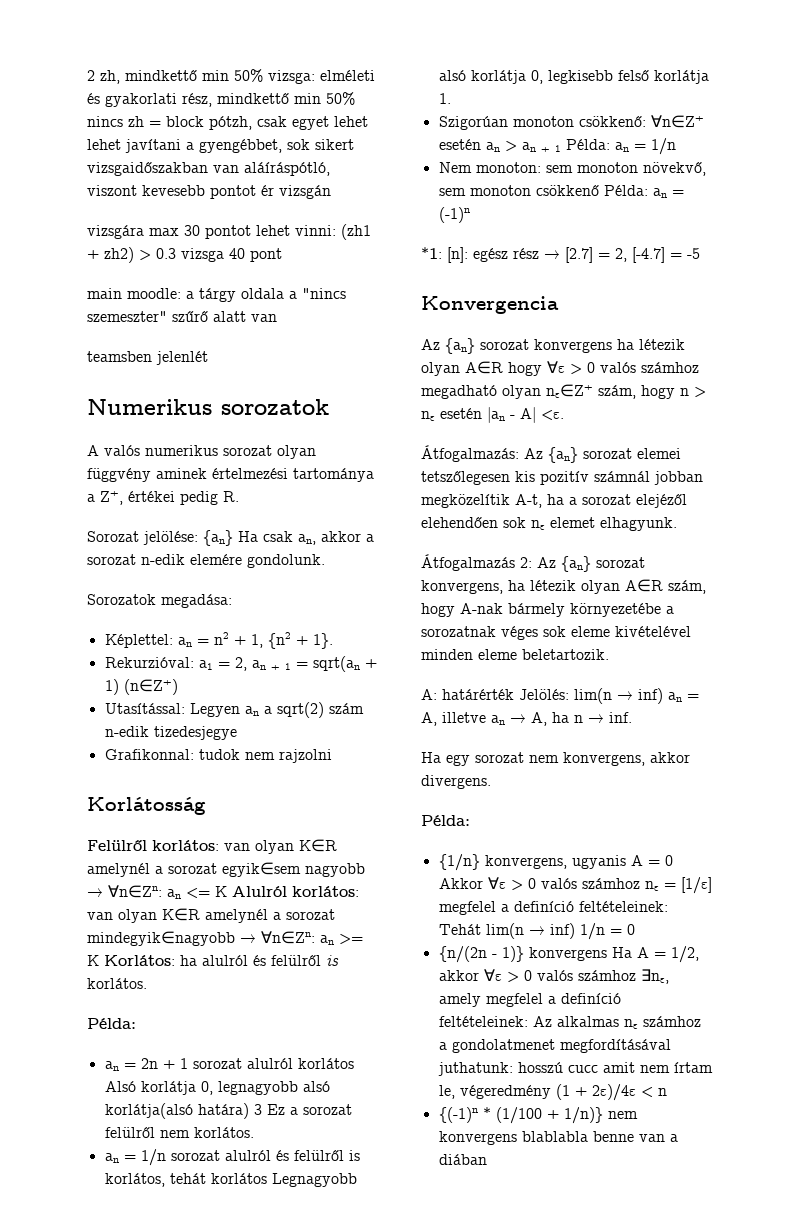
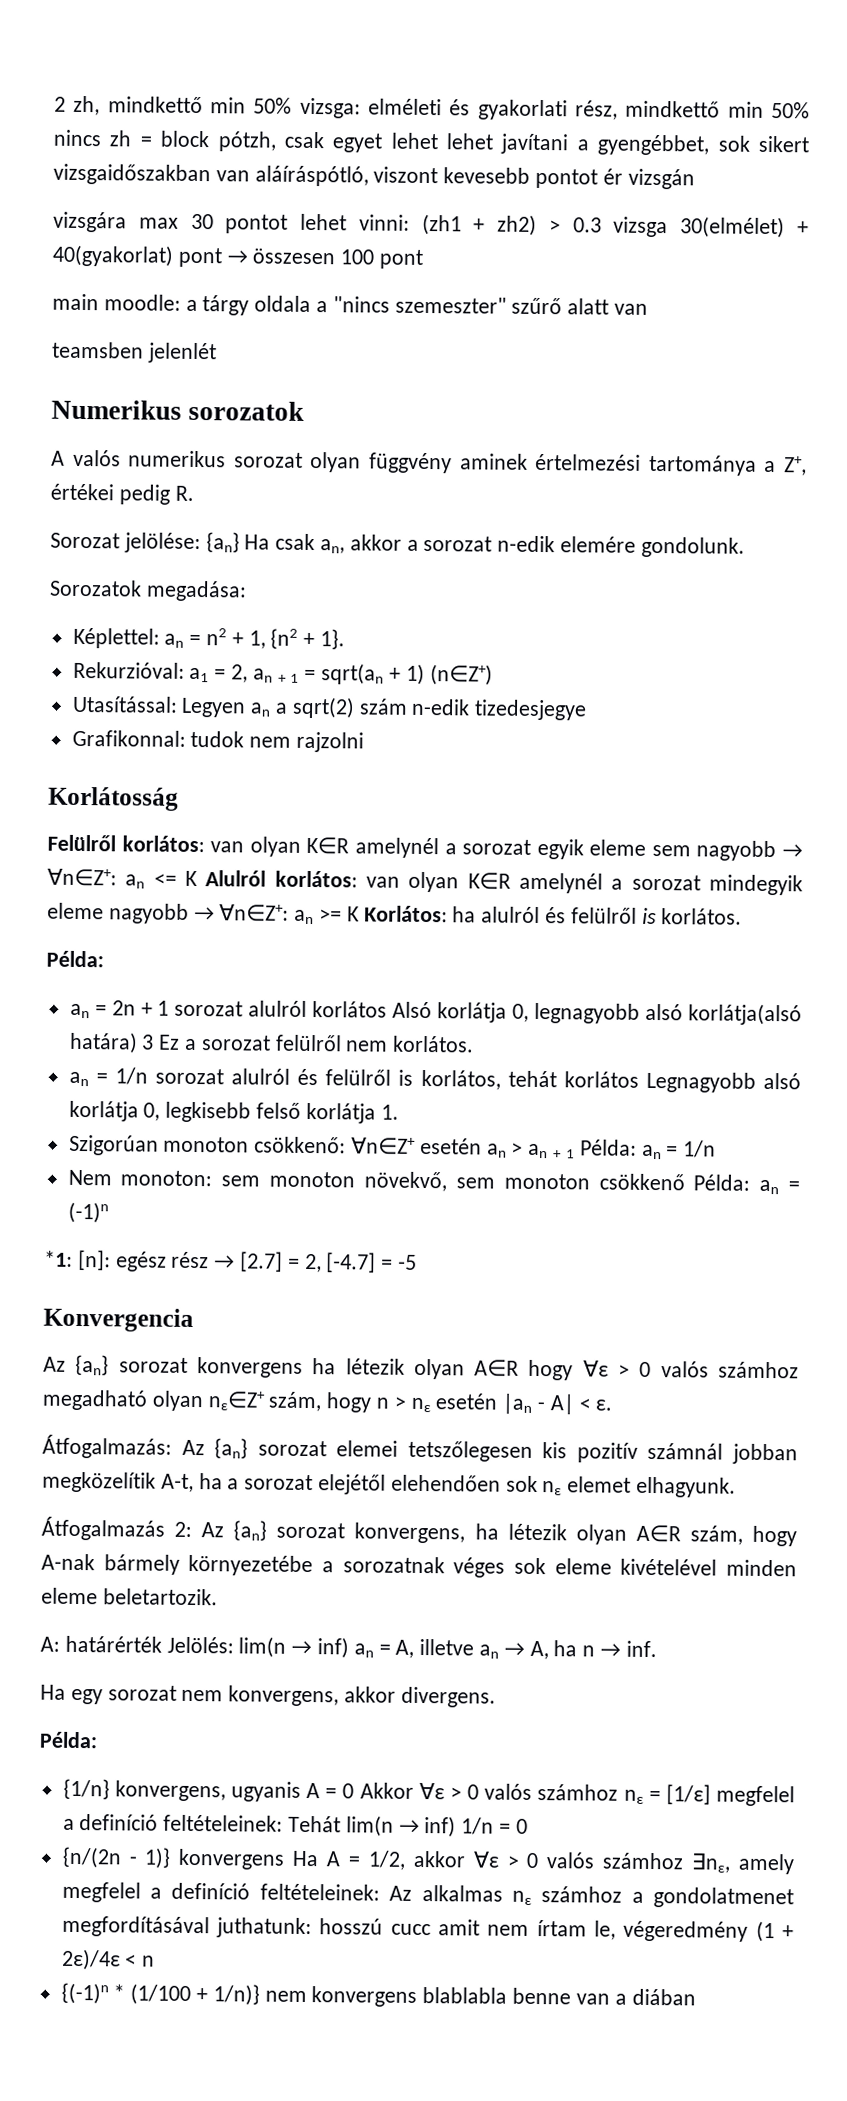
[229,248,245,259] 40 -> [680,216,809,239] [52,244,375,268] 30(elmélet) + 40(gyakorlat) pont → összesen 100
[222,862,365,877] [87,885,162,898] egyik∈sem nagyobb → ∀n∈Zn: -> [536,838,803,862] [47,867,117,887] egyik eleme sem nagyobb → ∀n∈Z+:
[87,931,315,946] mindegyik∈nagyobb → ∀n∈Zn: -> [709,874,803,896] [47,902,290,924] mindegyik eleme nagyobb → ∀n∈Z+:
[541,410,564,420] <ε. -> [578,1398,613,1411] < ε.
[636,494,687,508] elejézől -> [318,1474,387,1495] elejétől

